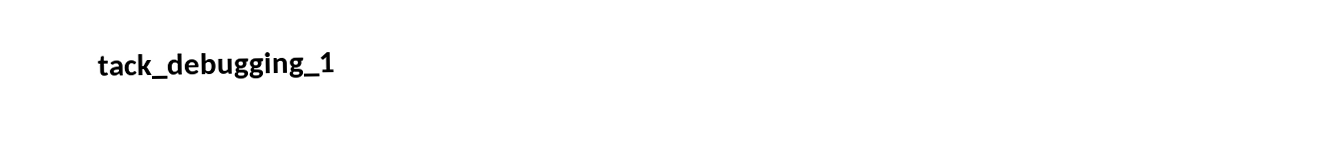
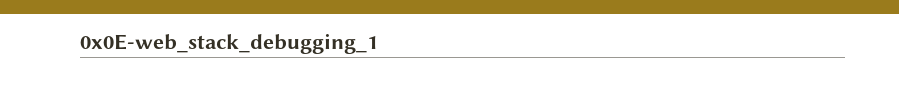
[97,51,336,81] tack_debugging_1 -> [80,33,378,54] 0x0E-web_stack_debugging_1

